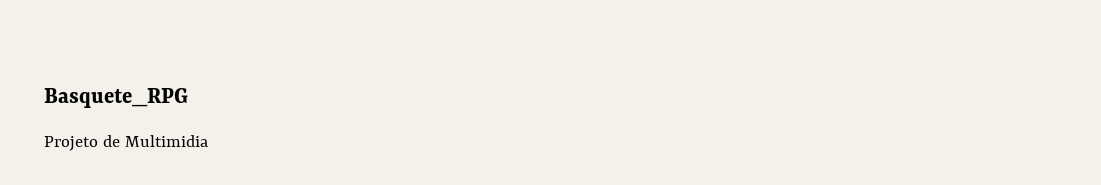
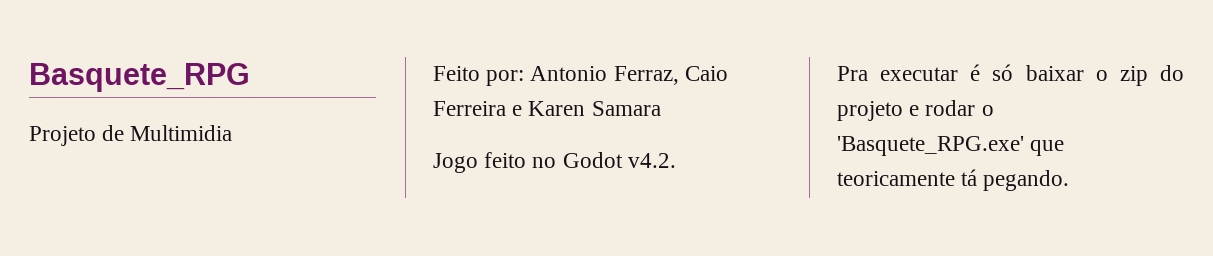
(208, 141) none -> [433,66,728,86] [433,101,661,116] [433,152,676,173] [837,64,1184,86] [837,100,994,121] [837,136,1065,156] [837,169,1070,191] // Feito por: Antonio Ferraz, Caio Ferreira e Karen Samara // Jogo feito no Godot v4.2. // Pra executar é só baixar o zip do projeto e rodar o 'Basquete_RPG.exe' que teoricamente tá pegando.

